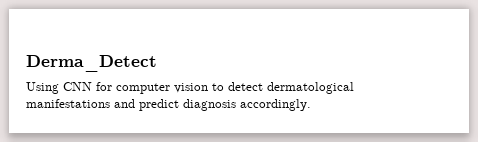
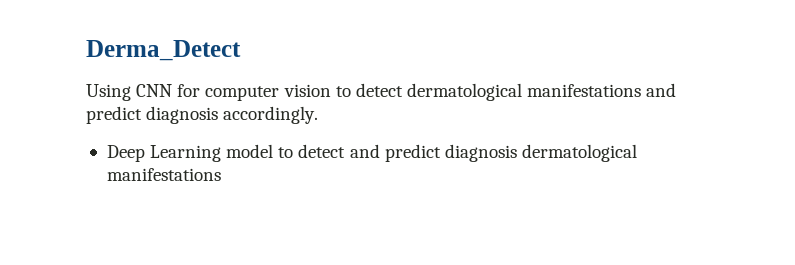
(311, 105) none -> [106,144,637,162] [106,168,221,181] // Deep Learning model to detect and predict diagnosis dermatological manifestations

